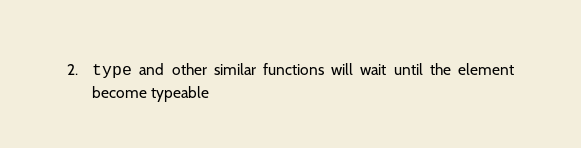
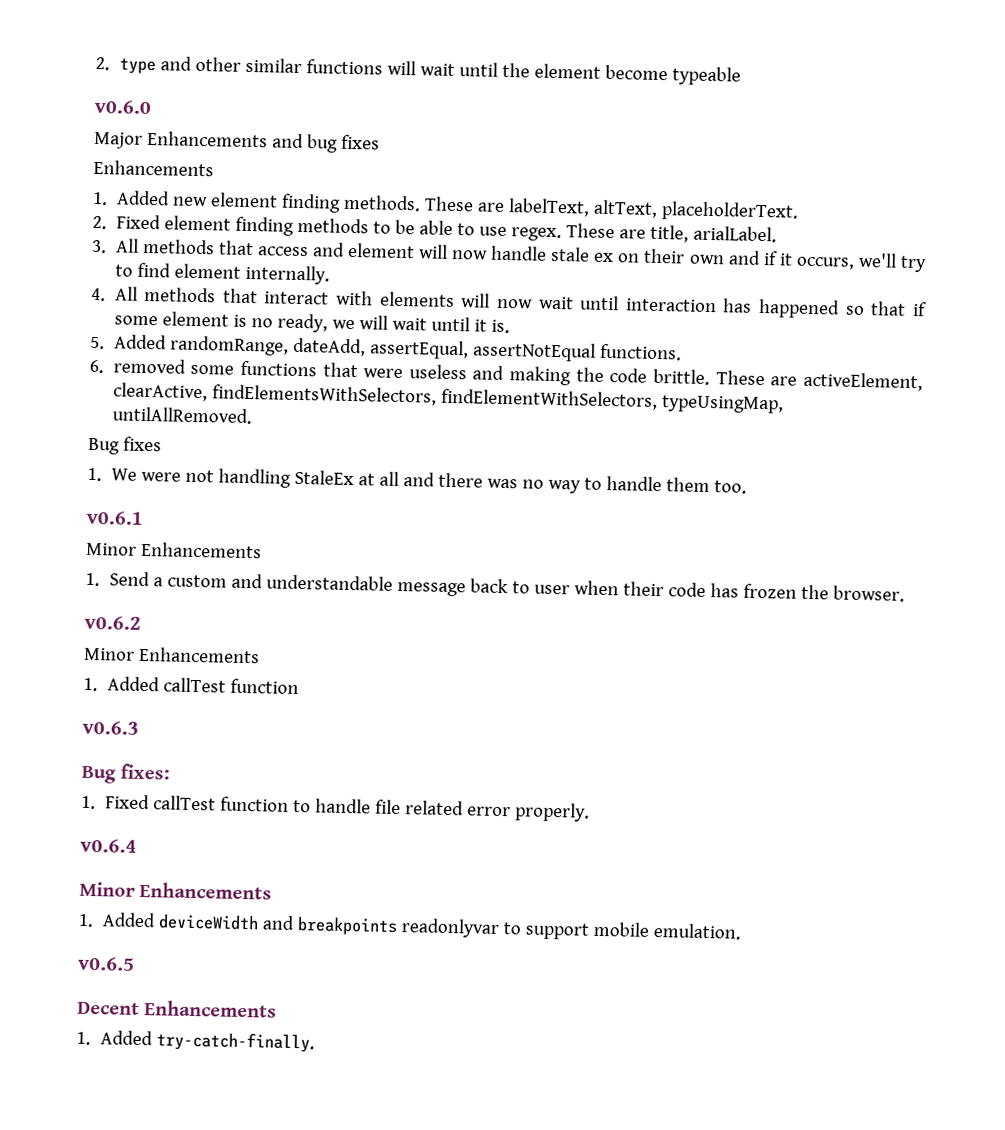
(210, 94) none -> [94,99,152,115] [94,130,380,153] [93,159,214,177] [92,190,799,222] [92,214,777,243] [92,238,928,273] [114,262,330,285] [91,286,927,319] [113,311,510,334] [90,334,682,362] [89,358,923,392] [112,382,784,414] [111,406,252,425] [88,436,162,455] [87,467,747,494] [86,510,143,525] [86,541,262,559] [85,571,905,602] [84,615,141,630] [84,646,260,664] [83,676,299,695] [82,720,139,735] [81,763,172,784] [81,794,590,822] [80,838,137,853] [79,881,273,900] [78,912,742,940] [78,956,135,971] [77,1000,278,1018] [76,1030,315,1053] // v0.6.0 // Major Enhancements and bug fixes // Enhancements // 1. Added new element finding methods. These are labelText, altText, placeholderText. // 2. Fixed element finding methods to be able to use regex. These are title, arialLabel. // 3. All methods that access and element will now handle stale ex on their own and if it occurs, we'll try to find element internally. // 4. All methods that interact with elements will now wait until interaction has happened so that if some element is no ready, we will wait until it is. // 5. Added randomRange, dateAdd, assertEqual, assertNotEqual functions. // 6. removed some functions that were useless and making the code brittle. These are activeElement, clearActive, findElementsWithSelectors, findElementWithSelectors, typeUsingMap, untilAllRemoved. // Bug fixes // 1. We were not handling StaleEx at all and there was no way to handle them too. // v0.6.1 // Minor Enhancements // 1. Send a custom and understandable message back to user when their code has frozen the browser. // v0.6.2 // Minor Enhancements // 1. Added callTest function // v0.6.3 // Bug fixes: // 1. Fixed callTest function to handle file related error properly. // v0.6.4 // Minor Enhancements // 1. Added deviceWidth and breakpoints readonlyvar to support mobile emulation. // v0.6.5 // Decent Enhancements // 1. Added try-catch-finally.

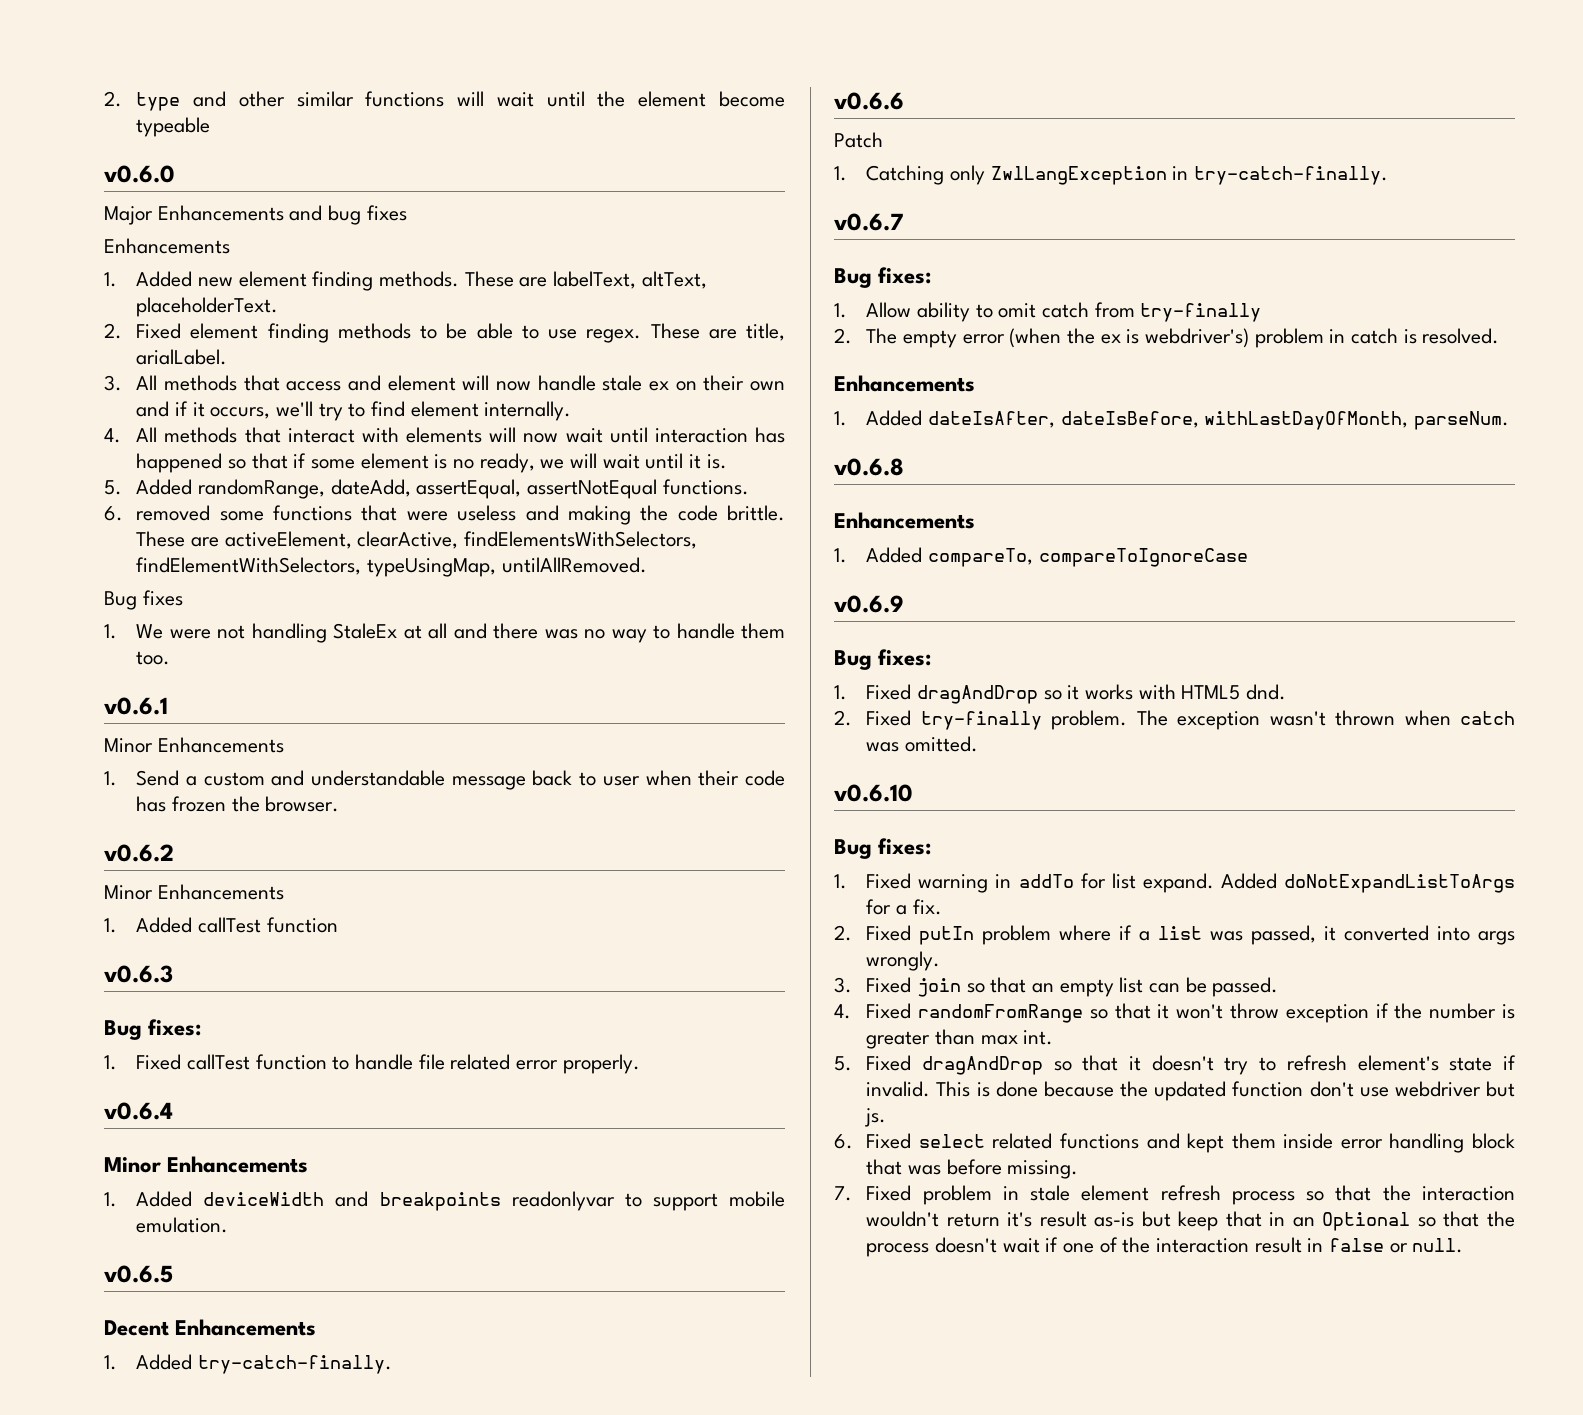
(315, 1042) none -> [834,92,904,110] [834,132,883,148] [834,165,1388,185] [834,213,903,231] [834,267,932,288] [834,302,1262,322] [834,328,1500,348] [834,375,975,392] [834,410,1509,430] [834,458,904,476] [834,512,975,529] [834,547,1248,567] [834,595,904,613] [834,649,932,670] [834,684,1286,704] [834,710,1515,730] [866,736,978,752] [834,784,913,802] [834,838,932,859] [834,873,1515,893] [866,899,942,915] [834,925,1515,945] [866,951,941,971] [834,977,1279,997] [834,1003,1515,1023] [866,1029,1054,1049] [834,1055,1516,1075] [866,1081,1515,1101] [864,1108,887,1127] [834,1133,1516,1153] [866,1159,1079,1179] [834,1185,1515,1205] [866,1211,1515,1231] [866,1237,1464,1257] // v0.6.6 // Patch // 1. Catching only ZwlLangException in try-catch-finally. // v0.6.7 // Bug fixes: // 1. Allow ability to omit catch from try-finally // 2. The empty error (when the ex is webdriver's) problem in catch is resolved. // Enhancements // 1. Added dateIsAfter, dateIsBefore, withLastDayOfMonth, parseNum. // v0.6.8 // Enhancements // 1. Added compareTo, compareToIgnoreCase // v0.6.9 // Bug fixes: // 1. Fixed dragAndDrop so it works with HTML5 dnd. // 2. Fixed try-finally problem. The exception wasn't thrown when catch was omitted. // v0.6.10 // Bug fixes: // 1. Fixed warning in addTo for list expand. Added doNotExpandListToArgs for a fix. // 2. Fixed putIn problem where if a list was passed, it converted into args wrongly. // 3. Fixed join so that an empty list can be passed. // 4. Fixed randomFromRange so that it won't throw exception if the number is greater than max int. // 5. Fixed dragAndDrop so that it doesn't try to refresh element's state if invalid. This is done because the updated function don't use webdriver but js. // 6. Fixed select related functions and kept them inside error handling block that was before missing. // 7. Fixed problem in stale element refresh process so that the interaction wouldn't return it's result as-is but keep that in an Optional so that the process doesn't wait if one of the interaction result in false or null.

